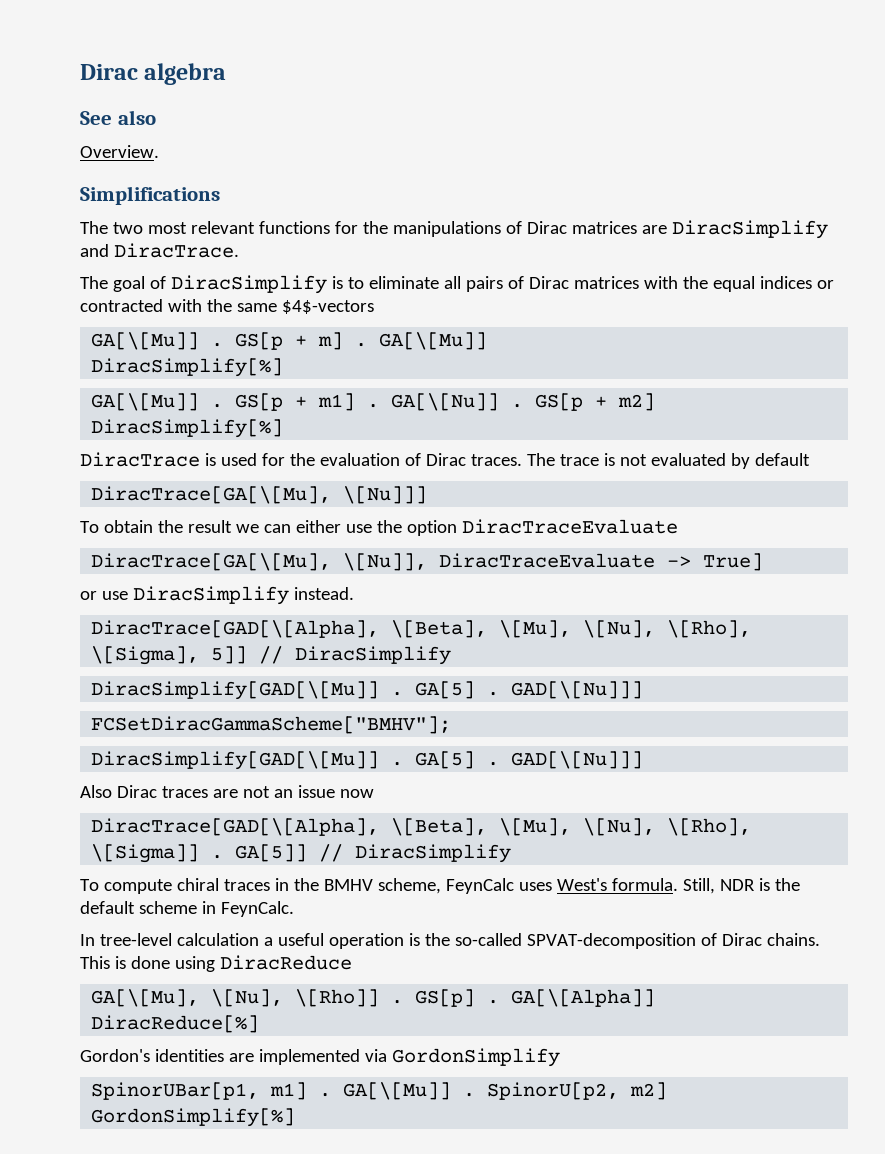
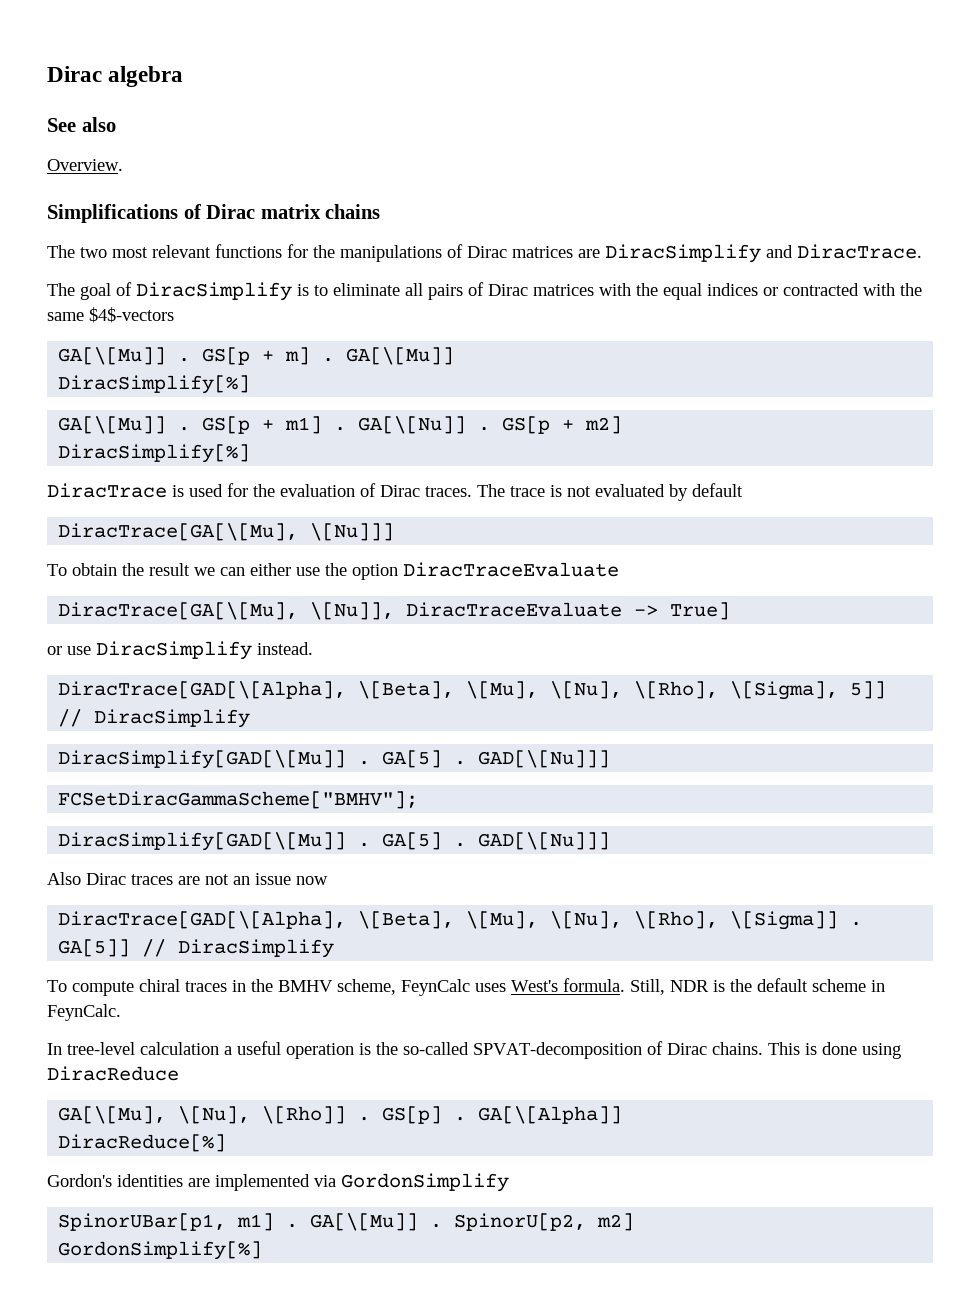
(220, 195) none -> [183,204,381,219] of Dirac matrix chains

